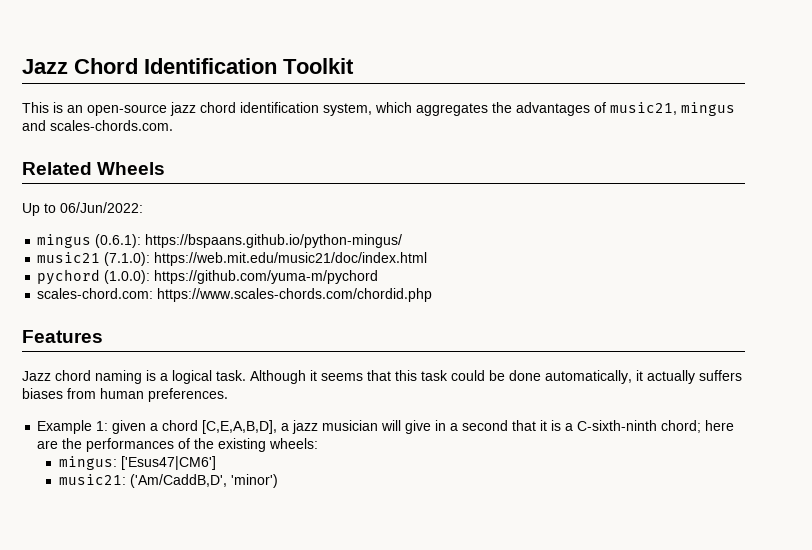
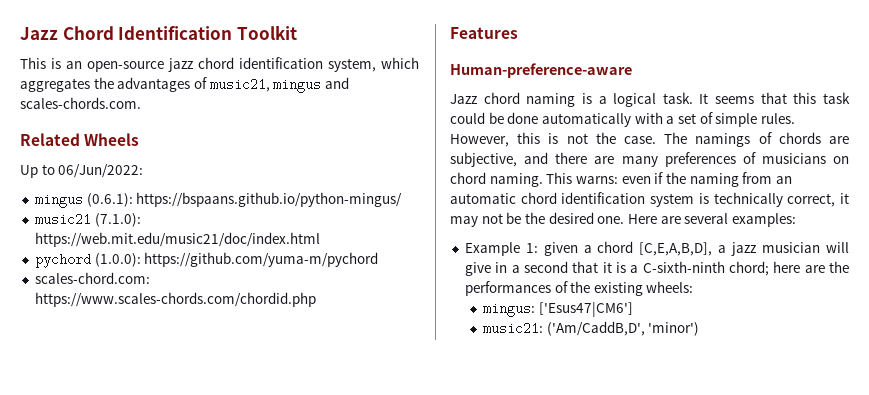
(103, 336) none -> [450,63,632,78] // Human-preference-aware
[250,370,317,384] Although it -> [699,93,709,104] It
[545,370,742,384] [22,388,228,402] automatically, it actually suffers biases from human preferences. -> [541,112,795,127] [450,132,849,147] [450,152,849,167] [450,172,792,187] [450,192,849,207] [450,212,796,227] automatically with a set of simple rules. However, this is not the case. The namings of chords are subjective, and there are many preferences of musicians on chord naming. This warns: even if the naming from an automatic chord identification system is technically correct, it may not be the desired one. Here are several examples:

